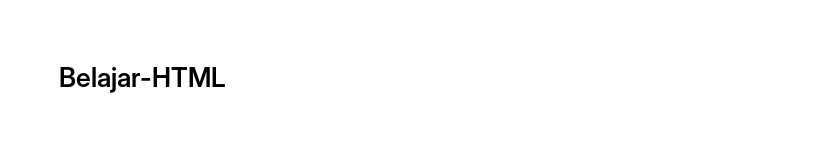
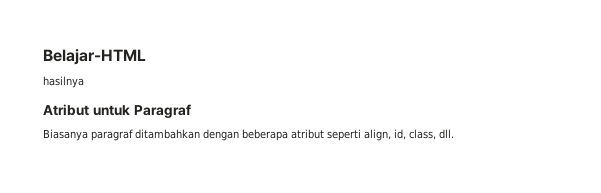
(226, 80) none -> [43,76,84,88] [43,104,191,118] [43,129,454,141] // hasilnya // Atribut untuk Paragraf // Biasanya paragraf ditambahkan dengan beberapa atribut seperti align, id, class, dll.

